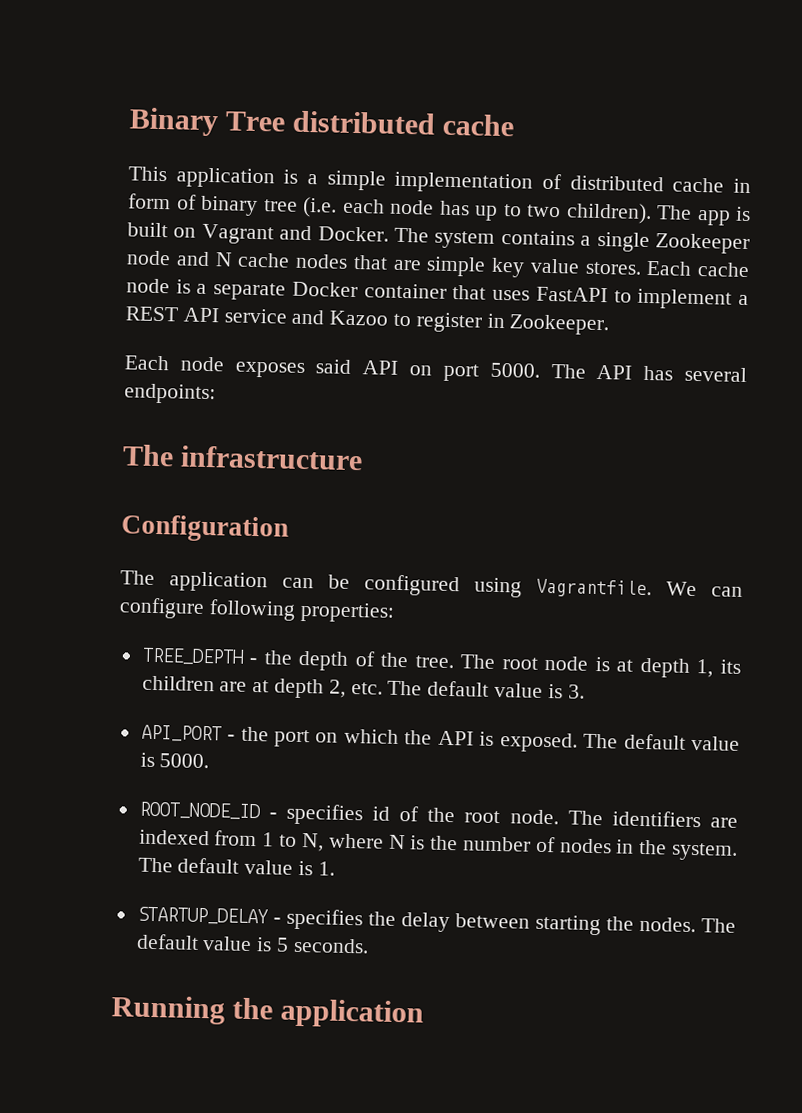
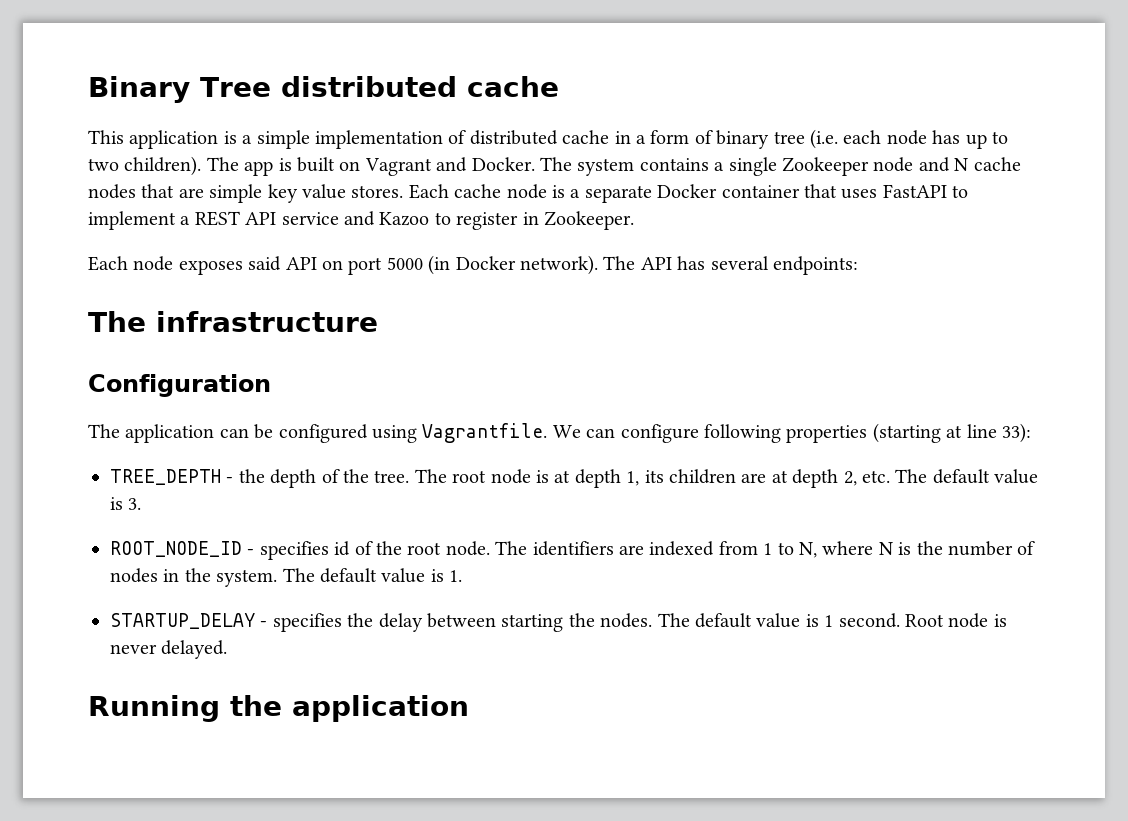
(751, 186) none -> [635,135,646,144] a
[489,362,540,378] 5000. -> [386,255,598,275] 5000 (in Docker network).
[299,601,395,623] properties: -> [786,423,1031,443] properties (starting at line 33):
[140,724,740,753] [139,752,210,769] // API_PORT - the port on which the API is exposed. The default value is 5000. -> (142, 504) none
[276,937,369,954] 5 seconds. -> [824,613,1007,628] [110,640,228,659] 1 second. Root node is never delayed.

